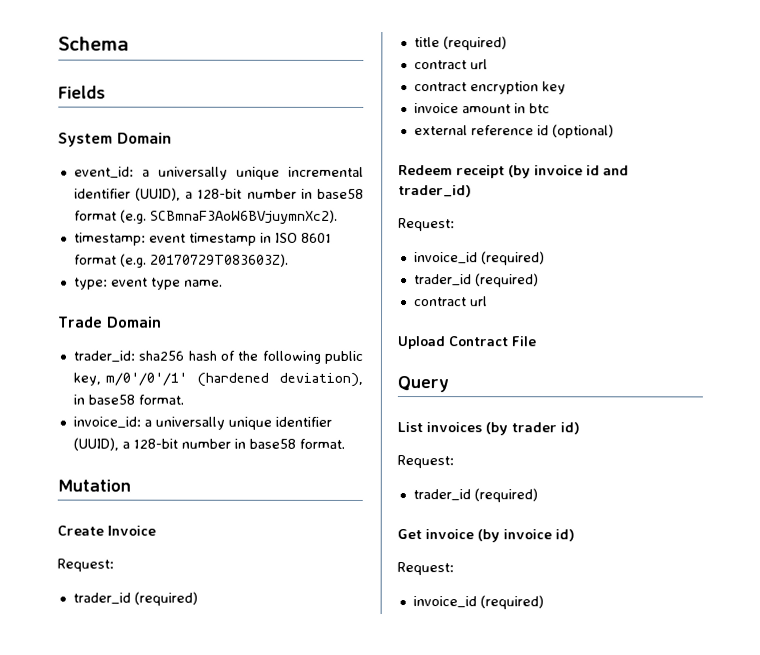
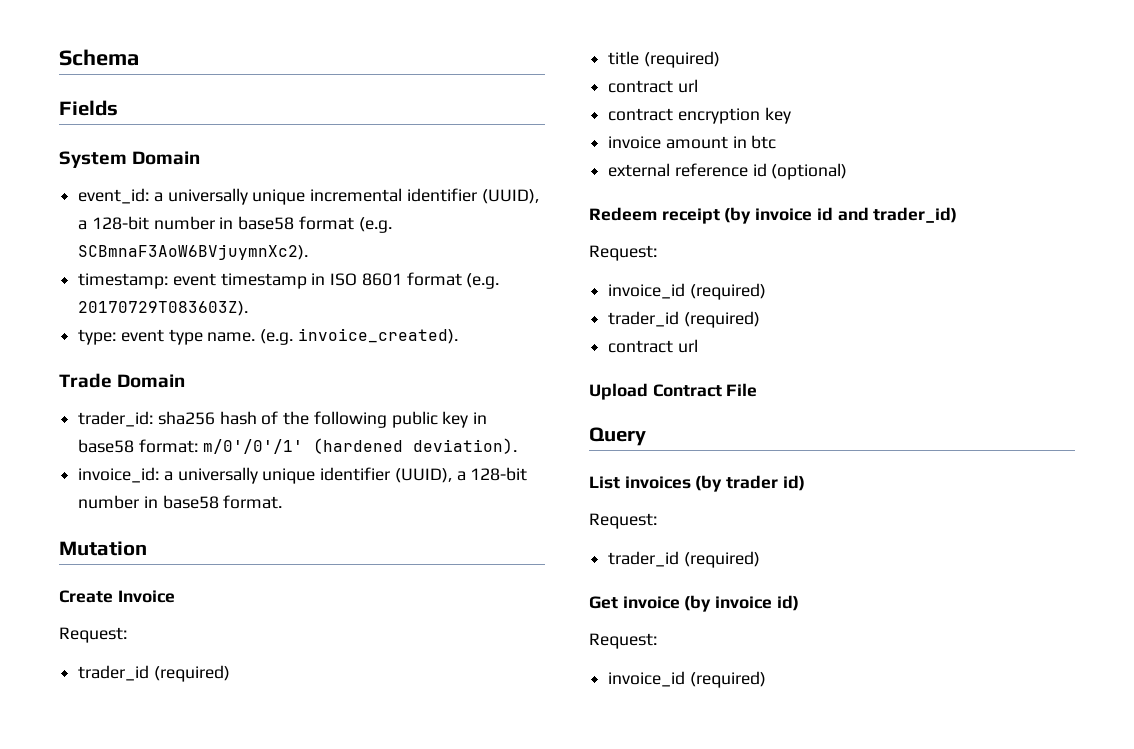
(223, 283) none -> [260,328,458,345] (e.g. invoice_created).
[72,372,363,387] [72,394,184,405] key, m/0'/0'/1' (hardened deviation), in base58 format. -> [442,411,488,428] [78,438,517,454] key in base58 format: m/0'/0'/1' (hardened deviation).

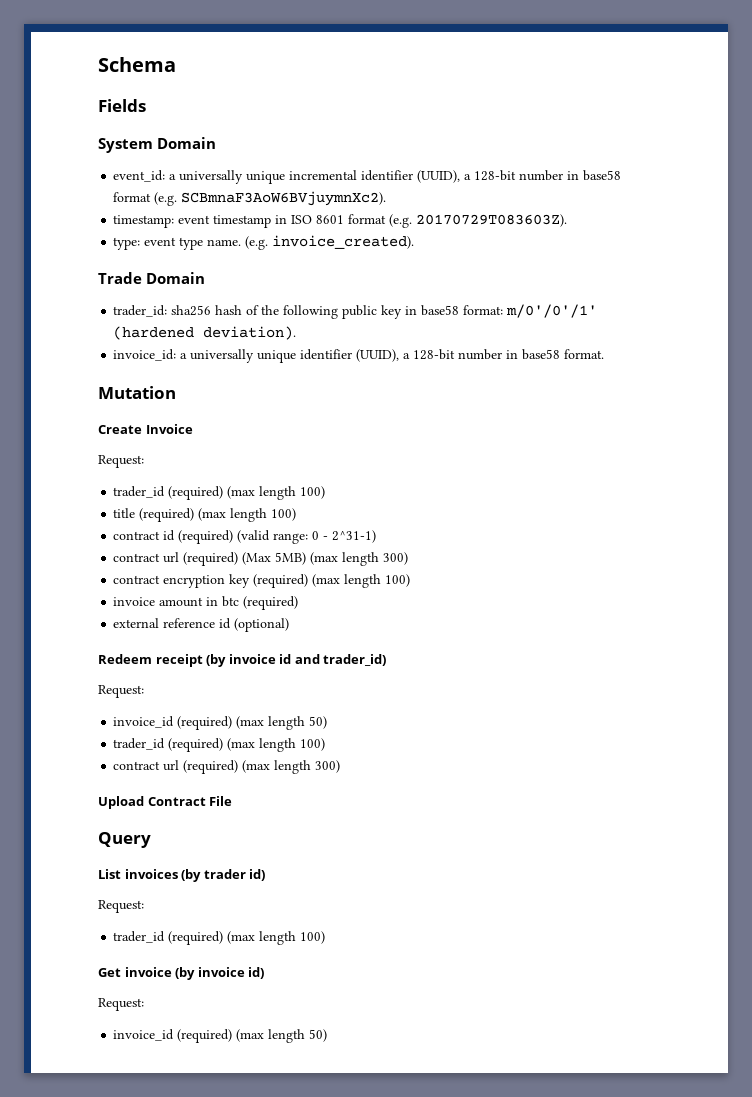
(230, 673) none -> [227,486,326,500] (max length 100)
[608,79,698,93] // contract url -> [198,508,297,522] [113,530,377,544] [113,552,409,566] (max length 100) // contract id (required) (valid range: 0 - 2^31-1) // contract url (required) (Max 5MB) (max length 300)
(791, 115) none -> [253,574,411,588] (required) (max length 100)
(777, 142) none -> [243,596,299,610] (required)
[608,311,760,328] [608,339,698,353] // trader_id (required) // contract url -> [236,716,328,730] [113,738,326,752] [113,760,341,774] (max length 50) // trader_id (required) (max length 100) // contract url (required) (max length 300)
(760, 559) none -> [227,931,326,945] (max length 100)
(766, 679) none -> [236,1029,328,1043] (max length 50)

